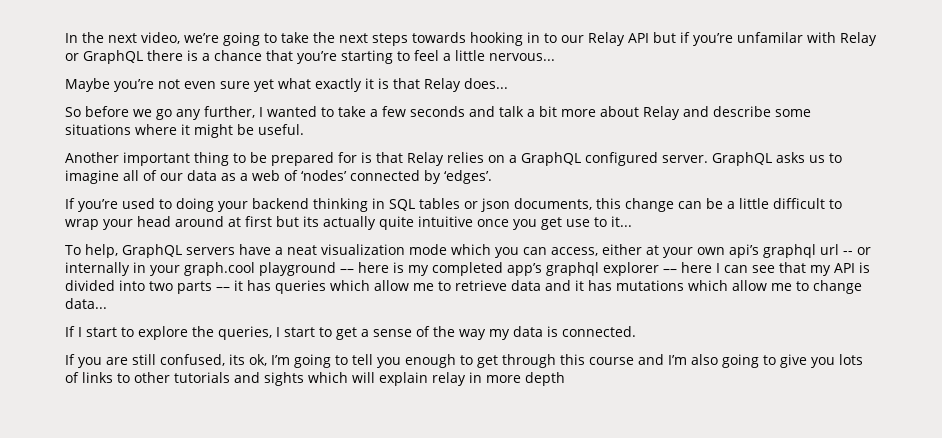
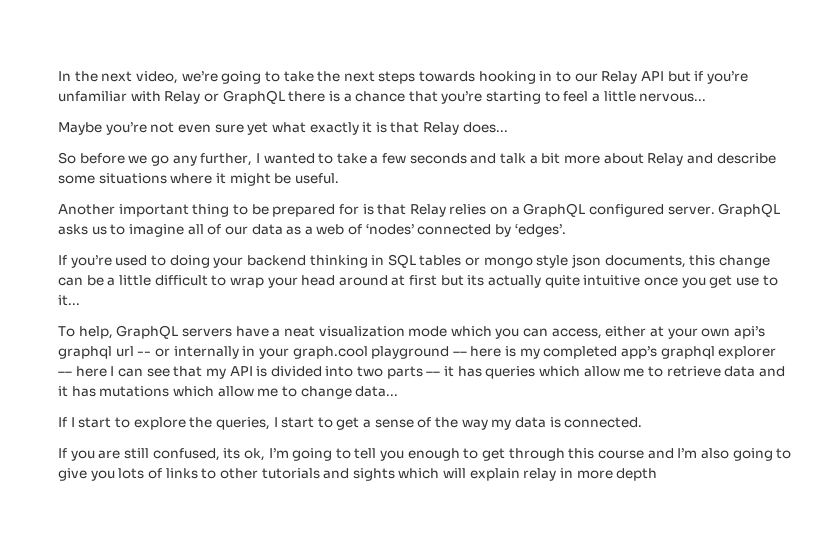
[737,32,803,43] unfamilar -> [58,91,127,102] unfamiliar
(478, 205) none -> [483,255,569,268] mongo style

